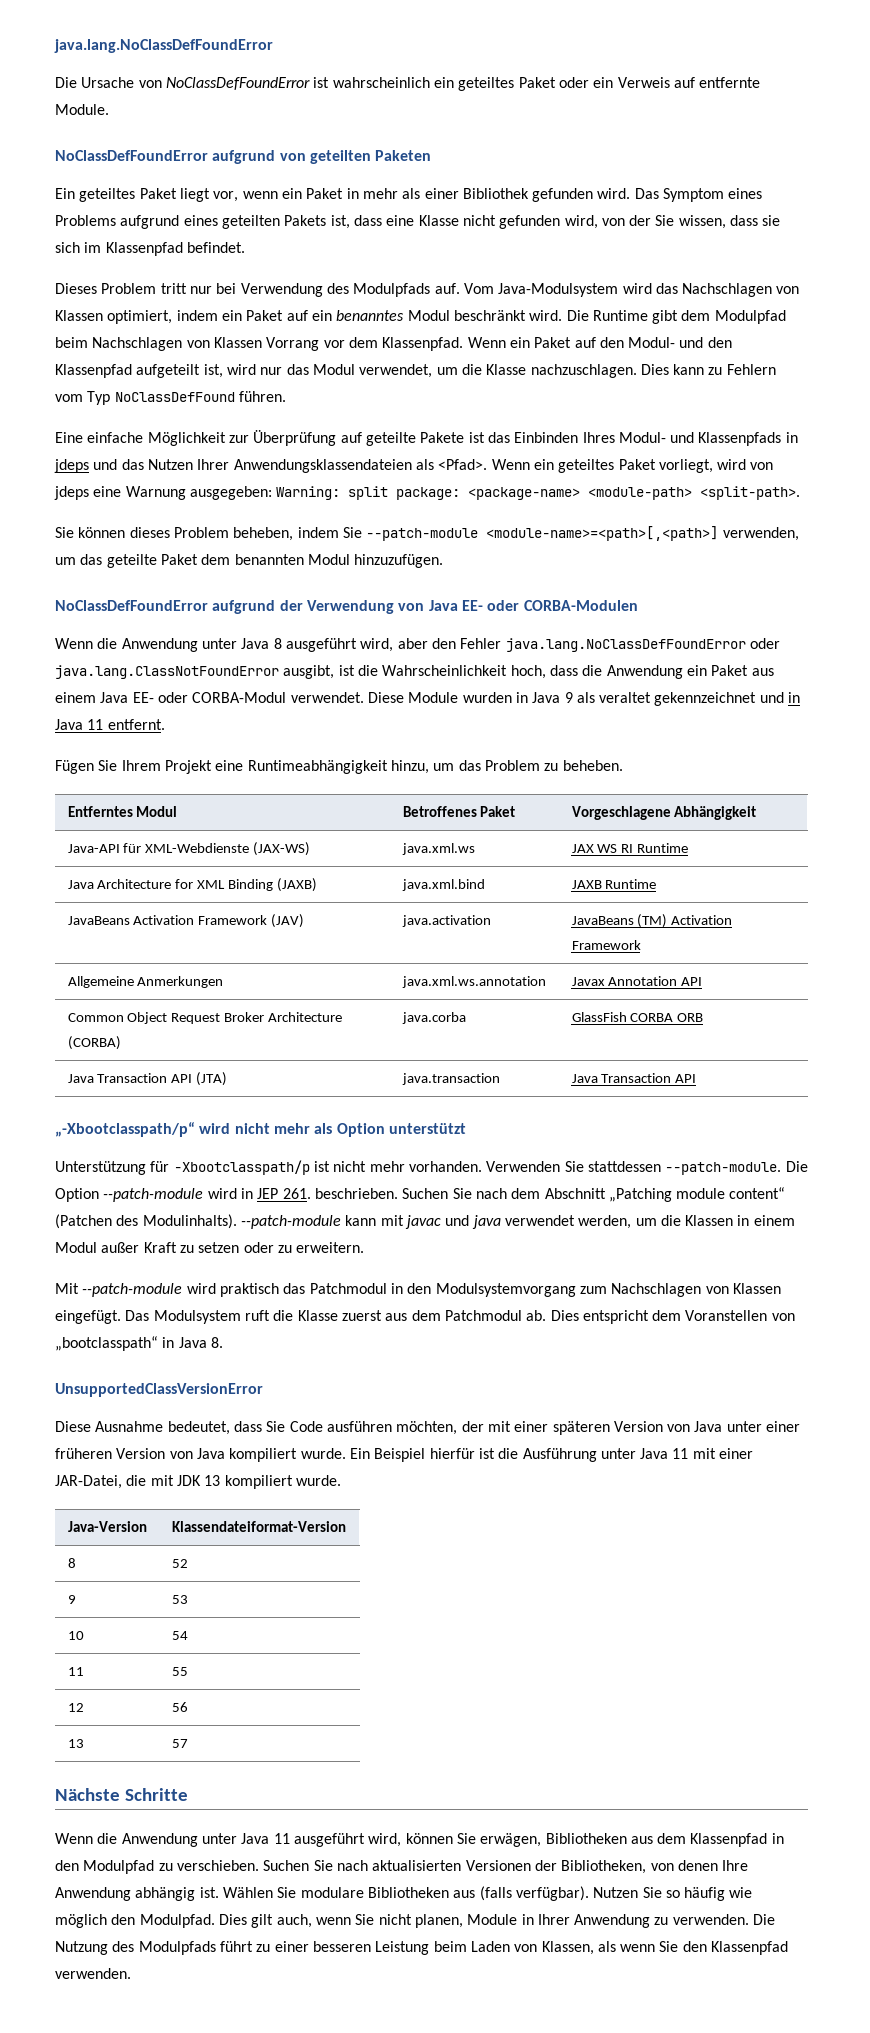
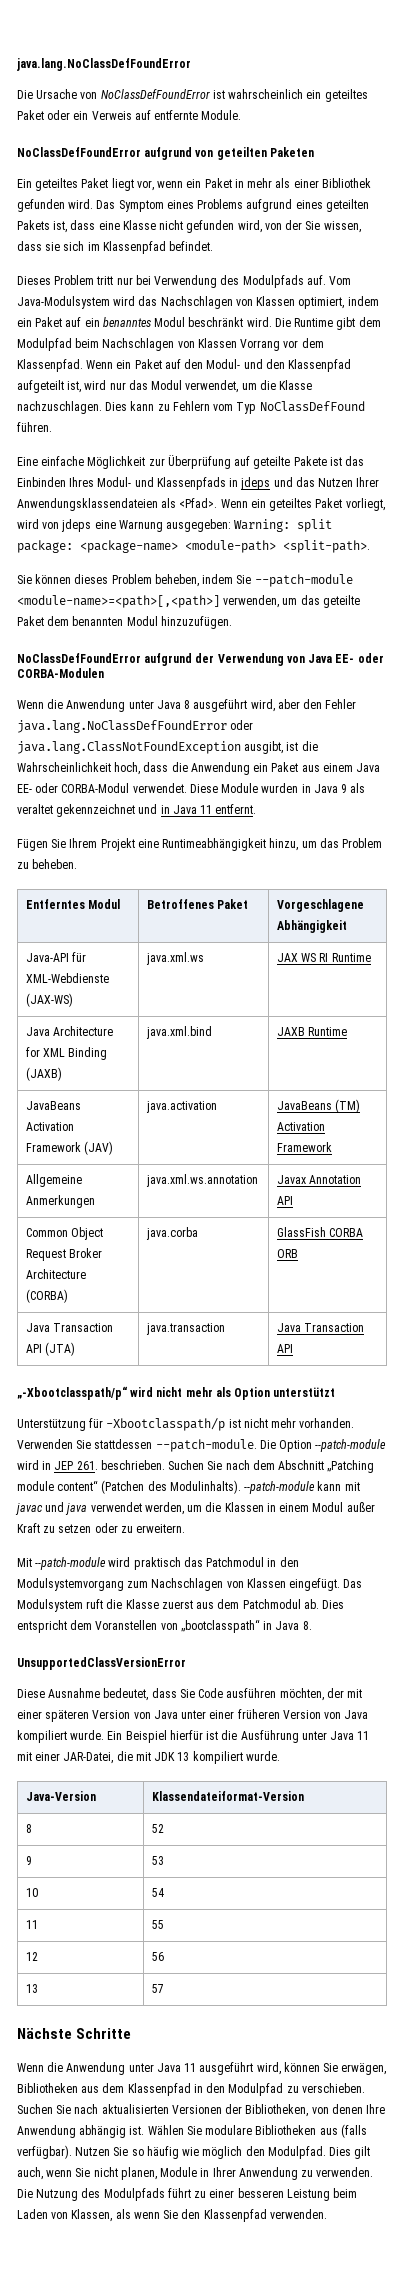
[55,665,279,679] java.lang.ClassNotFoundError -> [17,741,241,754] java.lang.ClassNotFoundException

